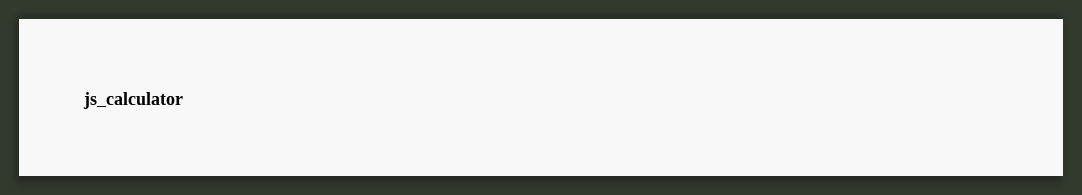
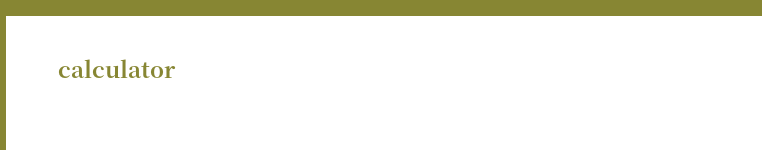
[83,92,183,109] js_calculator -> [58,59,176,78] calculator

